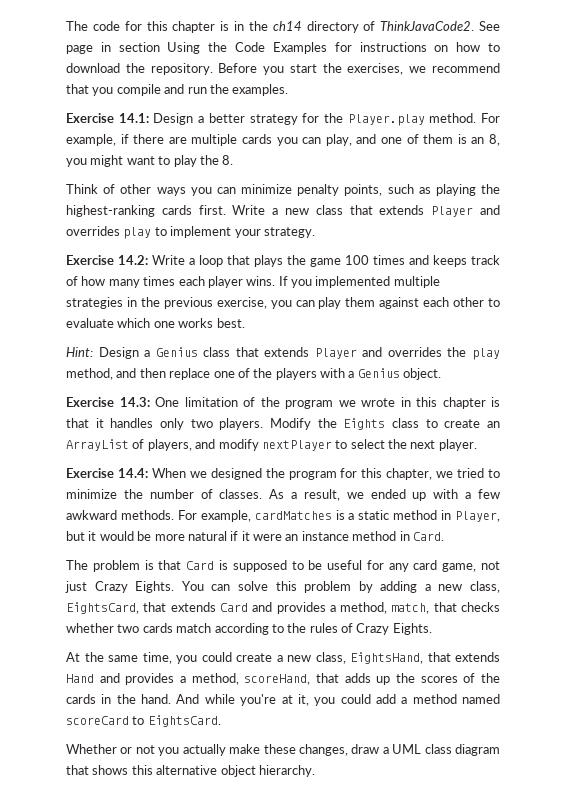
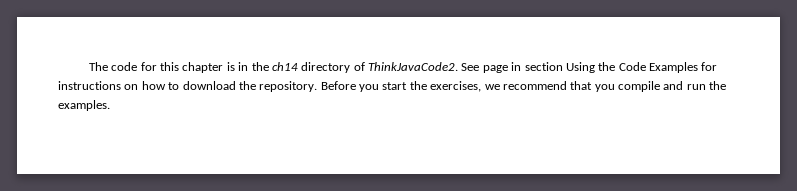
[66,113,500,126] [66,134,501,146] [66,155,234,167] [66,184,501,196] [66,205,501,217] [66,226,315,239] [66,255,500,267] [66,276,440,288] [66,297,501,309] [66,318,245,328] [66,347,500,360] [66,368,442,380] [66,397,500,409] [66,418,501,430] [66,439,477,451] [66,468,501,480] [66,489,501,501] [66,510,500,522] [66,531,444,541] [66,560,500,572] [65,581,500,593] [66,602,501,614] [66,623,432,635] [66,652,500,664] [66,673,501,685] [66,694,500,706] [66,715,221,727] [66,744,501,756] [66,765,315,777] // Exercise 14.1: Design a better strategy for the Player.play method. For example, if there are multiple cards you can play, and one of them is an 8, you might want to play the 8. // Think of other ways you can minimize penalty points, such as playing the highest-ranking cards first. Write a new class that extends Player and overrides play to implement your strategy. // Exercise 14.2: Write a loop that plays the game 100 times and keeps track of how many times each player wins. If you implemented multiple strategies in the previous exercise, you can play them against each other to evaluate which one works best. // Hint: Design a Genius class that extends Player and overrides the play method, and then replace one of the players with a Genius object. // Exercise 14.3: One limitation of the program we wrote in this chapter is that it handles only two players. Modify the Eights class to create an ArrayList of players, and modify nextPlayer to select the next player. // Exercise 14.4: When we designed the program for this chapter, we tried to minimize the number of classes. As a result, we ended up with a few awkward methods. For example, cardMatches is a static method in Player, but it would be more natural if it were an instance method in Card. // The problem is that Card is supposed to be useful for any card game, not just Crazy Eights. You can solve this problem by adding a new class, EightsCard, that extends Card and provides a method, match, that checks whether two cards match according to the rules of Crazy Eights. // At the same time, you could create a new class, EightsHand, that extends Hand and provides a method, scoreHand, that adds up the scores of the cards in the hand. And while you're at it, you could add a method named scoreCard to EightsCard. // Whether or not you actually make these changes, draw a UML class diagram that shows this alternative object hierarchy. -> (110, 105) none

